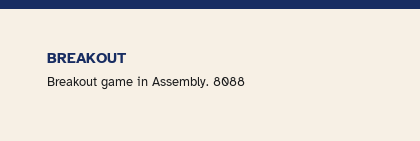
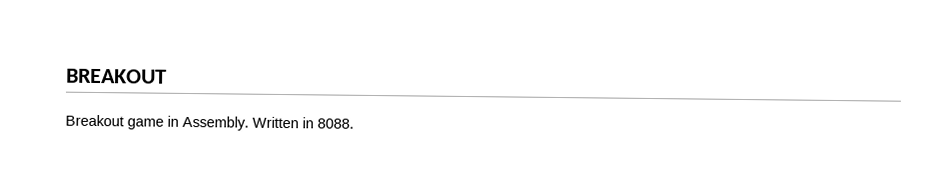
[213,77,245,86] 8088 -> [252,116,354,129] Written in 8088.

